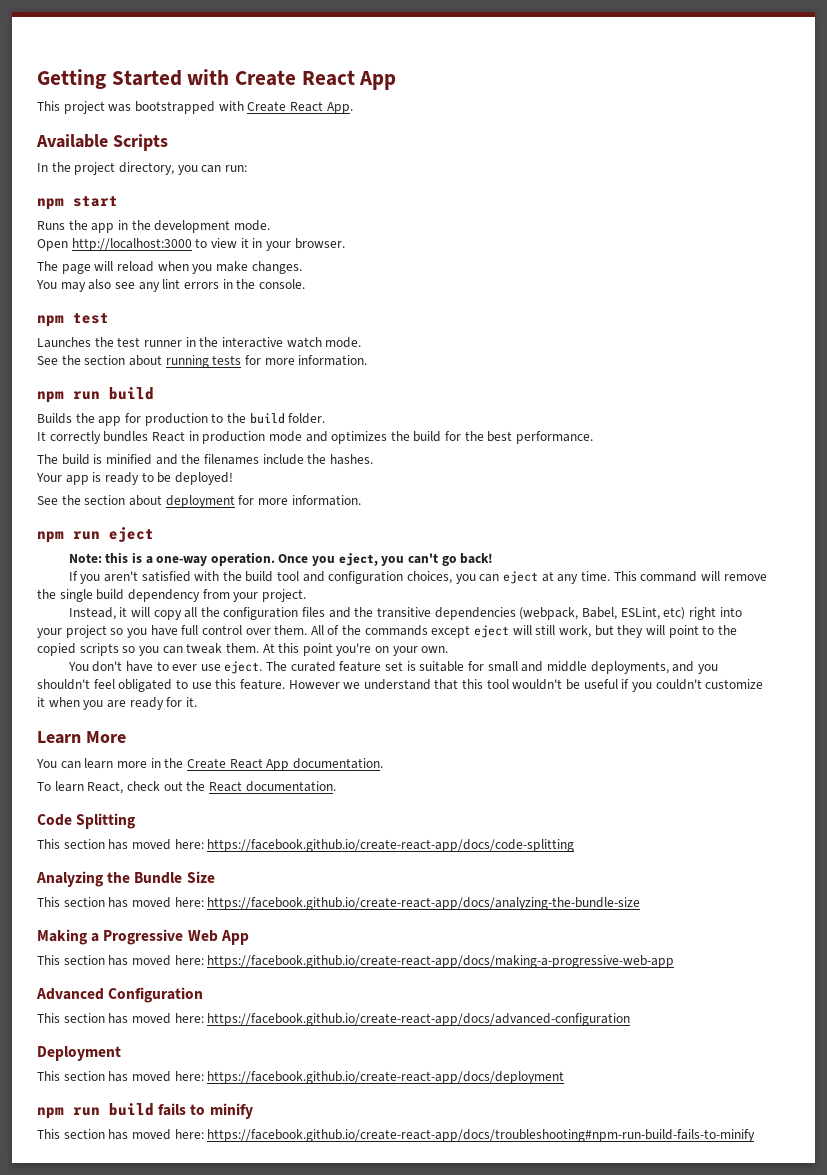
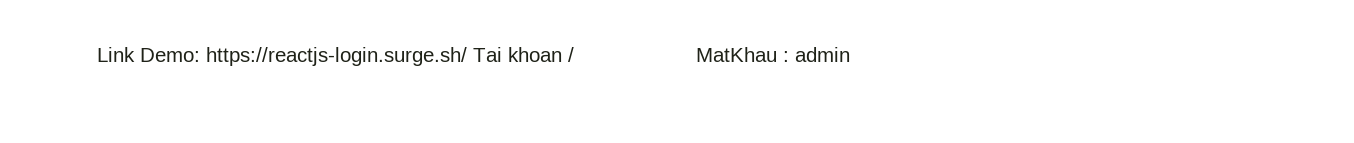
[37,69,397,90] [37,101,353,114] [36,134,168,151] [37,162,247,175] [37,196,118,210] [37,220,270,233] [37,238,345,251] [37,261,302,274] [36,279,305,292] [37,313,109,327] [37,337,362,348] [37,355,368,368] [37,387,154,403] [37,413,326,426] [37,431,594,444] [37,454,373,465] [36,472,233,485] [37,495,361,508] [37,527,154,543] [68,552,494,566] [68,571,767,584] [37,589,306,602] [68,607,742,620] [37,625,737,638] [37,643,449,656] [67,661,718,674] [37,679,764,692] [37,697,197,710] [37,731,126,744] [36,758,383,771] [37,781,336,794] [37,813,137,829] [37,839,575,852] [36,871,215,887] [37,897,641,910] [37,929,249,945] [37,955,675,968] [36,987,204,1003] [37,1013,631,1026] [37,1046,121,1061] [37,1071,565,1084] [37,1103,253,1119] [37,1129,756,1142] Getting Started with Create React App // This project was bootstrapped with Create React App. // Available Scripts // In the project directory, you can run: // npm start // Runs the app in the development mode. // Open http://localhost:3000 to view it in your browser. // The page will reload when you make changes. // You may also see any lint errors in the console. // npm test // Launches the test runner in the interactive watch mode. // See the section about running tests for more information. // npm run build // Builds the app for production to the build folder. // It correctly bundles React in production mode and optimizes the build for the best performance. // The build is minified and the filenames include the hashes. // Your app is ready to be deployed! // See the section about deployment for more information. // npm run eject // Note: this is a one-way operation. Once you eject, you can't go back! // If you aren't satisfied with the build tool and configuration choices, you can eject at any time. This command will remove the single build dependency from your project. // Instead, it will copy all the configuration files and the transitive dependencies (webpack, Babel, ESLint, etc) right into your project so you have full control over them. All of the commands except eject will still work, but they will point to the copied scripts so you can tweak them. At this point you're on your own. // You don't have to ever use eject. The curated feature set is suitable for small and middle deployments, and you shouldn't feel obligated to use this feature. However we understand that this tool wouldn't be useful if you couldn't customize it when you are ready for it. // Learn More // You can learn more in the Create React App documentation. // To learn React, check out the React documentation. // Code Splitting // This section has moved here: https://facebook.github.io/create-react-app/docs/code-splitting // Analyzing the Bundle Size // This section has moved here: https://facebook.github.io/create-react-app/docs/analyzing-the-bundle-size // Making a Progressive Web App // This section has moved here: https://facebook.github.io/create-react-app/docs/making-a-progressive-web-app // Advanced Configuration // This section has moved here: https://facebook.github.io/create-react-app/docs/advanced-configuration // Deployment // This section has moved here: https://facebook.github.io/create-react-app/docs/deployment // npm run build fails to minify // This section has moved here: https://facebook.github.io/create-react-app/docs/troubleshooting#npm-run-build-fails-to-minify -> [97,47,850,66] Link Demo: https://reactjs-login.surge.sh/ Tai khoan / MatKhau : admin

